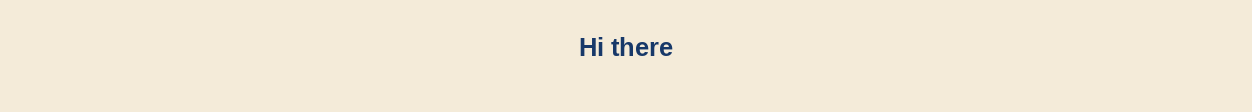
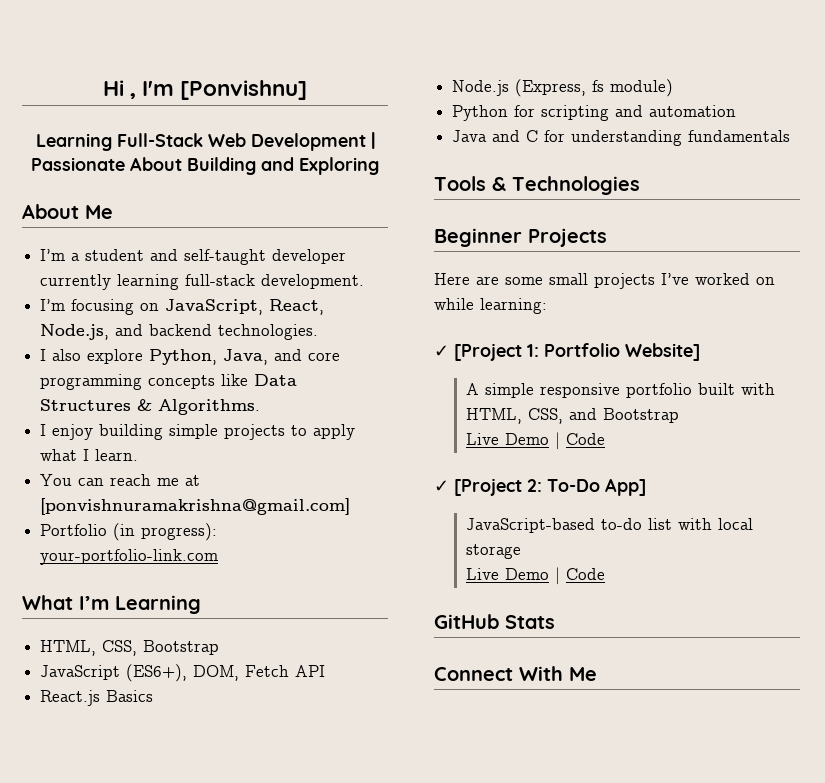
[611,37,673,56] there -> [129,80,308,100] [35,132,375,151] [31,157,379,175] [22,204,113,219] [40,249,347,265] [40,274,365,290] [40,299,325,315] [40,324,319,340] [40,349,341,365] [40,374,298,390] [40,399,261,415] [40,424,356,440] [40,449,139,461] [40,474,201,486] [40,498,351,515] [40,523,218,541] [40,549,219,565] [22,595,201,614] [40,640,220,656] [40,664,326,682] [40,690,154,706] [452,79,674,97] [452,105,737,121] [452,130,791,146] [434,176,640,195] [434,228,607,247] [434,273,775,289] [434,298,547,314] [434,343,700,361] [465,383,775,398] [465,408,679,424] [465,432,605,450] [434,478,646,496] [465,518,753,533] [465,544,521,559] [465,567,605,585] [434,614,555,629] [434,666,597,681] , I'm [Ponvishnu] // Learning Full-Stack Web Development | Passionate About Building and Exploring // About Me // I’m a student and self-taught developer currently learning full-stack development. // I’m focusing on JavaScript, React, Node.js, and backend technologies. // I also explore Python, Java, and core programming concepts like Data Structures & Algorithms. // I enjoy building simple projects to apply what I learn. // You can reach me at [ponvishnuramakrishna@gmail.com] // Portfolio (in progress): your-portfolio-link.com // What I’m Learning // HTML, CSS, Bootstrap // JavaScript (ES6+), DOM, Fetch API // React.js Basics // Node.js (Express, fs module) // Python for scripting and automation // Java and C for understanding fundamentals // Tools & Technologies // Beginner Projects // Here are some small projects I’ve worked on while learning: // ✓ [Project 1: Portfolio Website] // A simple responsive portfolio built with HTML, CSS, and Bootstrap // Live Demo | Code // ✓ [Project 2: To-Do App] // JavaScript-based to-do list with local storage // Live Demo | Code // GitHub Stats // Connect With Me

